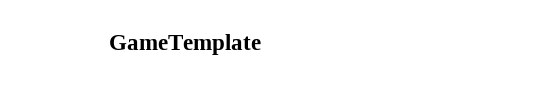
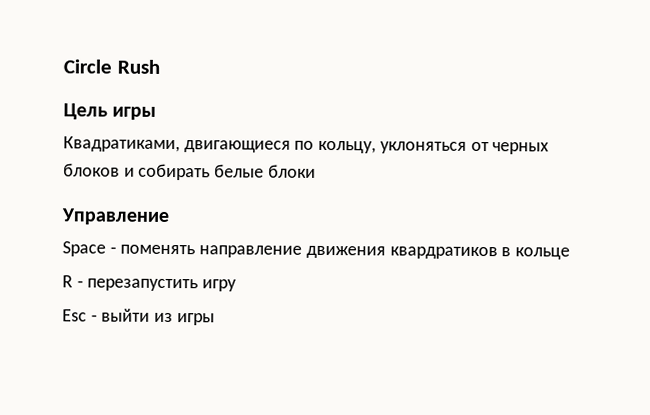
[109,34,261,55] GameTemplate -> [63,59,160,74] [63,103,157,120] [63,136,550,155] [63,163,316,181] [61,208,169,225] [62,241,571,260] [62,275,238,292] [62,308,215,326] Circle Rush // Цель игры // Квадратиками, двигающиеся по кольцу, уклоняться от черных блоков и собирать белые блоки // Управление // Space - поменять направление движения квардратиков в кольце // R - перезапустить игру // Esc - выйти из игры

